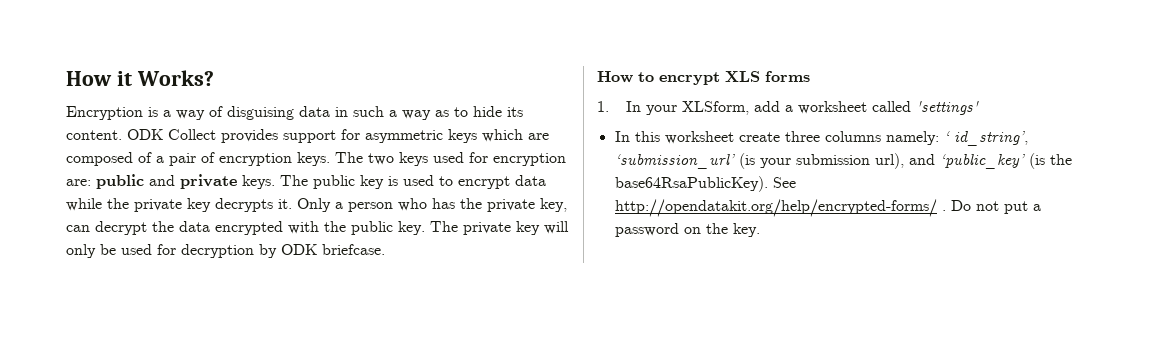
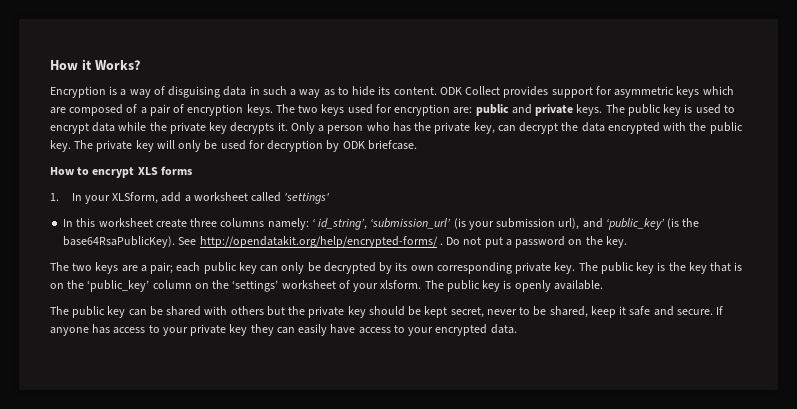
(760, 230) none -> [50,262,743,274] [50,280,603,292] [50,306,724,318] [50,324,517,336] // The two keys are a pair; each public key can only be decrypted by its own corresponding private key. The public key is the key that is on the ‘public_key’ column on the ‘settings’ worksheet of your xlsform. The public key is openly available. // The public key can be shared with others but the private key should be kept secret, never to be shared, keep it safe and secure. If anyone has access to your private key they can easily have access to your encrypted data.

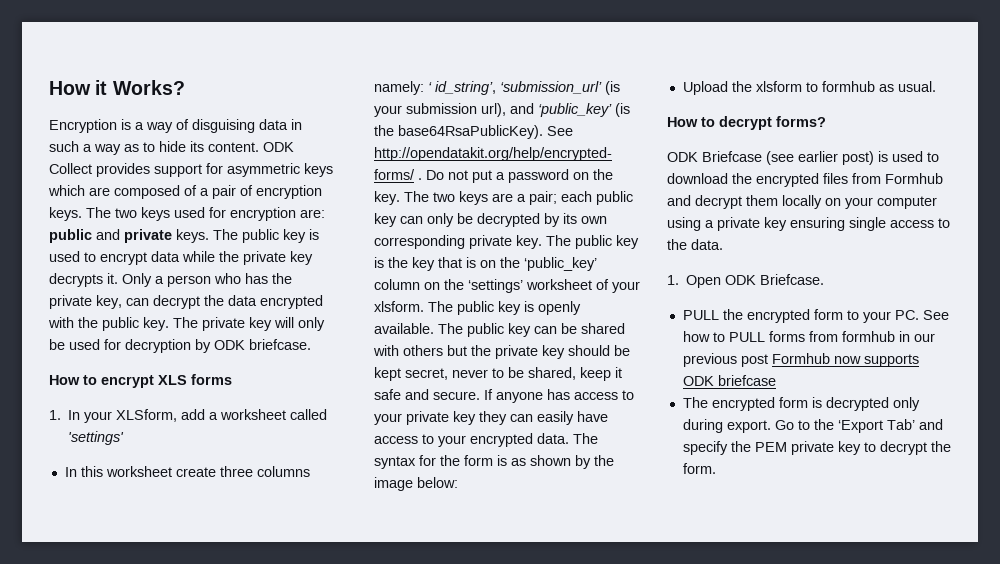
(627, 242) // -> (400, 198) none
(603, 285) // -> (434, 328) none
(517, 329) none -> [572,433,598,444] [373,455,614,469] [373,477,458,491] [682,81,936,95] [667,116,826,130] [667,151,939,165] [667,173,943,187] [667,195,937,209] [667,217,950,231] [667,239,723,250] [667,274,825,288] [682,309,949,323] [682,331,935,342] [682,353,919,367] [682,375,776,386] [682,397,920,411] [682,419,943,433] [682,441,951,455] [682,463,716,474] The syntax for the form is as shown by the image below: // Upload the xlsform to formhub as usual. // How to decrypt forms? // ODK Briefcase (see earlier post) is used to download the encrypted files from Formhub and decrypt them locally on your computer using a private key ensuring single access to the data. // 1. Open ODK Briefcase. // PULL the encrypted form to your PC. See how to PULL forms from formhub in our previous post Formhub now supports ODK briefcase // The encrypted form is decrypted only during export. Go to the ‘Export Tab’ and specify the PEM private key to decrypt the form.

